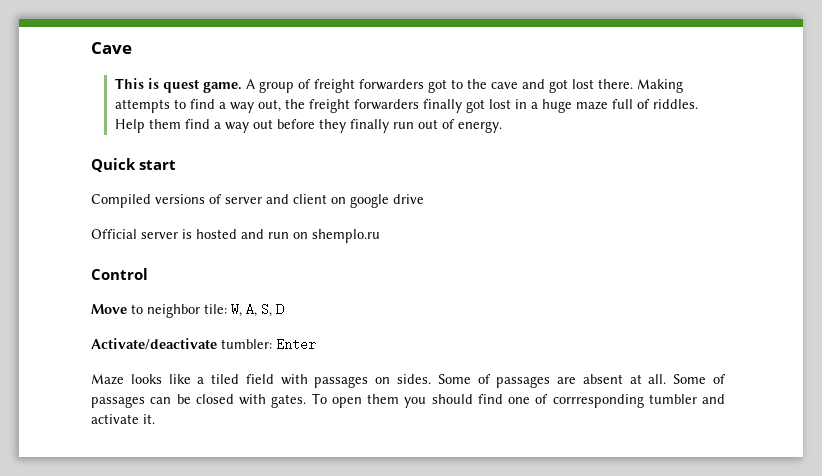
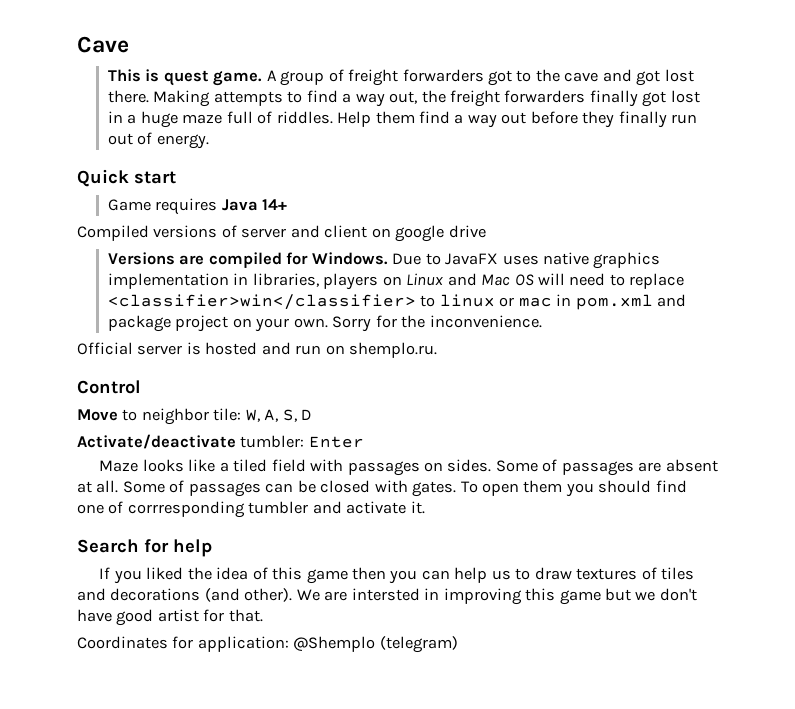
(176, 165) none -> [107,198,288,215] // Game requires Java 14+
(424, 199) none -> [107,252,661,269] [107,273,685,290] [107,294,687,310] [107,315,542,332] // Versions are compiled for Windows. Due to JavaFX uses native graphics implementation in libraries, players on Linux and Mac OS will need to replace <classifier>win</classifier> to linux or mac in pom.xml and package project on your own. Sorry for the inconvenience.
[312,229,380,243] shemplo.ru -> [349,342,438,358] shemplo.ru.
(155, 419) none -> [77,539,212,557] [99,567,695,584] [77,588,697,605] [77,609,263,626] [77,636,458,653] // Search for help // If you liked the idea of this game then you can help us to draw textures of tiles and decorations (and other). We are intersted in improving this game but we don't have good artist for that. // Coordinates for application: @Shemplo (telegram)

